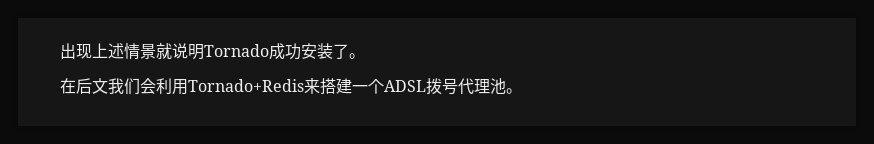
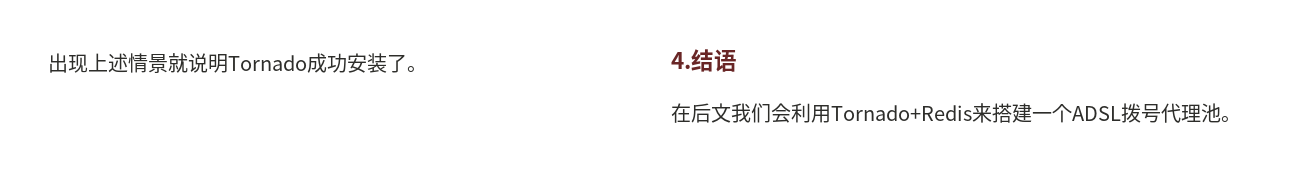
(365, 56) none -> [671,49,737,72] // 4.结语

